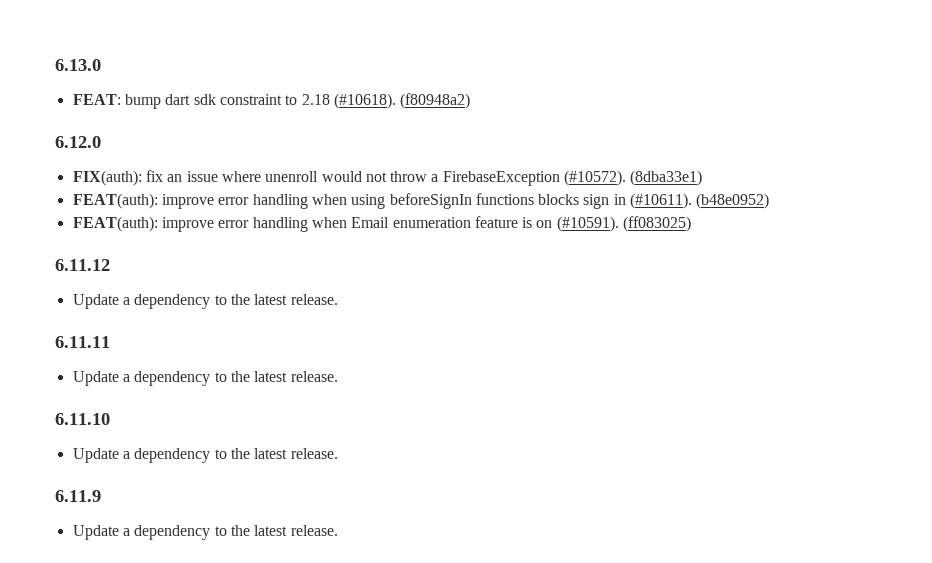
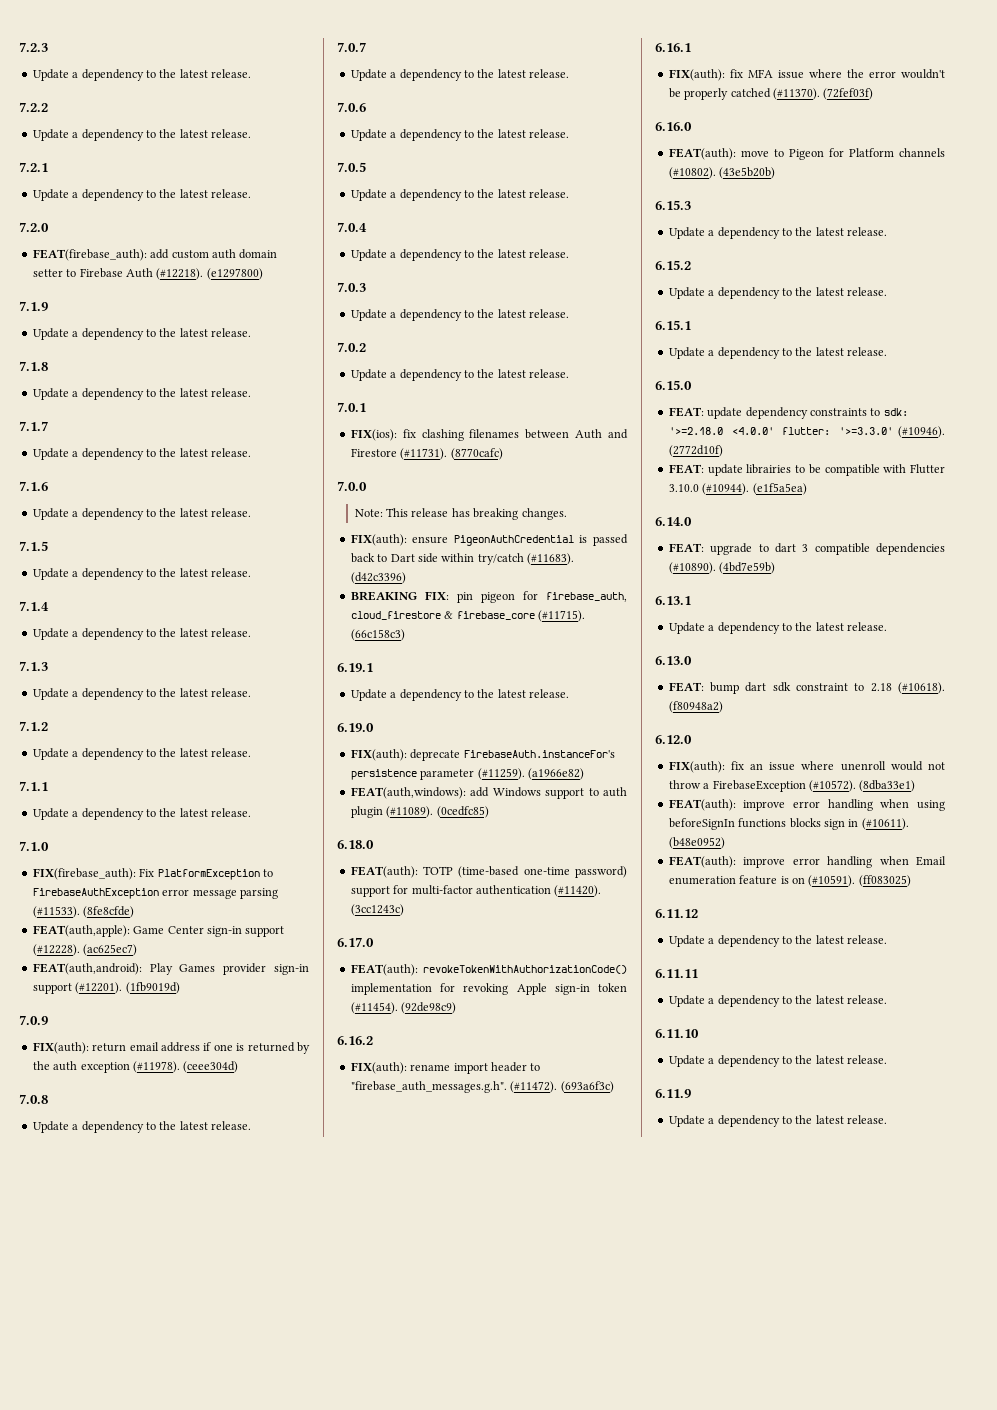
(55, 65) none -> [19,42,48,52] [32,69,251,81] [19,102,48,112] [32,129,251,141] [19,162,48,172] [32,189,251,201] [19,222,49,232] [32,249,278,261] [32,268,263,280] [19,301,48,311] [32,328,251,340] [19,361,48,371] [32,388,251,400] [19,421,48,431] [32,448,251,460] [19,481,48,491] [32,508,251,520] [19,541,48,551] [32,568,251,580] [19,601,49,611] [32,628,251,640] [19,661,48,671] [32,688,251,700] [19,721,48,731] [32,748,251,760] [19,781,48,791] [32,808,251,820] [19,841,49,851] [32,868,273,880] [32,888,278,899] [32,906,135,918] [32,925,285,937] [32,944,138,956] [32,963,309,975] [32,982,180,994] [19,1015,48,1025] [32,1042,310,1054] [32,1061,239,1073] [19,1094,48,1104] [32,1121,251,1133] [337,42,366,52] [350,69,569,81] [337,102,366,112] [350,129,569,141] [337,162,366,172] [350,189,569,201] [337,222,367,232] [350,249,569,261] [337,282,366,292] [350,309,569,321] [337,342,366,352] [350,369,569,381] [337,402,366,412] [350,429,628,441] [350,448,503,460] [337,481,367,491] [354,508,567,520] [350,534,628,546] [350,553,574,565] [350,572,406,584] [350,591,627,603] [350,610,585,622] [350,629,405,641] [337,663,373,672] [350,689,569,701] [337,723,374,732] [350,749,615,761] [350,768,584,780] [350,787,627,799] [350,806,489,818] [337,840,374,849] [350,866,627,878] [350,885,602,897] [350,904,404,916] [337,937,374,947] [350,964,627,976] [350,983,627,995] [350,1002,457,1014] [337,1036,373,1045] [350,1062,541,1074] [350,1081,614,1093] [655,43,691,52] [668,69,945,81] [668,88,874,100] [655,122,692,131] [668,148,945,160] [668,167,776,179] [655,200,691,210] [668,227,887,239] [655,260,691,270] [668,287,887,299] [655,320,691,330] [668,347,887,359] [655,380,692,390] [668,407,908,419] [668,426,945,438] [668,445,723,457] [668,464,945,476] [668,483,807,495] [655,517,692,526] [668,543,945,555] [668,562,776,574] [655,596,691,605] [668,622,887,634] 7.2.3 // Update a dependency to the latest release. // 7.2.2 // Update a dependency to the latest release. // 7.2.1 // Update a dependency to the latest release. // 7.2.0 // FEAT(firebase_auth): add custom auth domain setter to Firebase Auth (#12218). (e1297800) // 7.1.9 // Update a dependency to the latest release. // 7.1.8 // Update a dependency to the latest release. // 7.1.7 // Update a dependency to the latest release. // 7.1.6 // Update a dependency to the latest release. // 7.1.5 // Update a dependency to the latest release. // 7.1.4 // Update a dependency to the latest release. // 7.1.3 // Update a dependency to the latest release. // 7.1.2 // Update a dependency to the latest release. // 7.1.1 // Update a dependency to the latest release. // 7.1.0 // FIX(firebase_auth): Fix PlatformException to FirebaseAuthException error message parsing (#11533). (8fe8cfde) // FEAT(auth,apple): Game Center sign-in support (#12228). (ac625ec7) // FEAT(auth,android): Play Games provider sign-in support (#12201). (1fb9019d) // 7.0.9 // FIX(auth): return email address if one is returned by the auth exception (#11978). (ceee304d) // 7.0.8 // Update a dependency to the latest release. // 7.0.7 // Update a dependency to the latest release. // 7.0.6 // Update a dependency to the latest release. // 7.0.5 // Update a dependency to the latest release. // 7.0.4 // Update a dependency to the latest release. // 7.0.3 // Update a dependency to the latest release. // 7.0.2 // Update a dependency to the latest release. // 7.0.1 // FIX(ios): fix clashing filenames between Auth and Firestore (#11731). (8770cafc) // 7.0.0 // Note: This release has breaking changes. // FIX(auth): ensure PigeonAuthCredential is passed back to Dart side within try/catch (#11683). (d42c3396) // BREAKING FIX: pin pigeon for firebase_auth, cloud_firestore & firebase_core (#11715). (66c158c3) // 6.19.1 // Update a dependency to the latest release. // 6.19.0 // FIX(auth): deprecate FirebaseAuth.instanceFor's persistence parameter (#11259). (a1966e82) // FEAT(auth,windows): add Windows support to auth plugin (#11089). (0cedfc85) // 6.18.0 // FEAT(auth): TOTP (time-based one-time password) support for multi-factor authentication (#11420). (3cc1243c) // 6.17.0 // FEAT(auth): revokeTokenWithAuthorizationCode() implementation for revoking Apple sign-in token (#11454). (92de98c9) // 6.16.2 // FIX(auth): rename import header to "firebase_auth_messages.g.h". (#11472). (693a6f3c) // 6.16.1 // FIX(auth): fix MFA issue where the error wouldn't be properly catched (#11370). (72fef03f) // 6.16.0 // FEAT(auth): move to Pigeon for Platform channels (#10802). (43e5b20b) // 6.15.3 // Update a dependency to the latest release. // 6.15.2 // Update a dependency to the latest release. // 6.15.1 // Update a dependency to the latest release. // 6.15.0 // FEAT: update dependency constraints to sdk: '>=2.18.0 <4.0.0' flutter: '>=3.3.0' (#10946). (2772d10f) // FEAT: update librairies to be compatible with Flutter 3.10.0 (#10944). (e1f5a5ea) // 6.14.0 // FEAT: upgrade to dart 3 compatible dependencies (#10890). (4bd7e59b) // 6.13.1 // Update a dependency to the latest release. //

